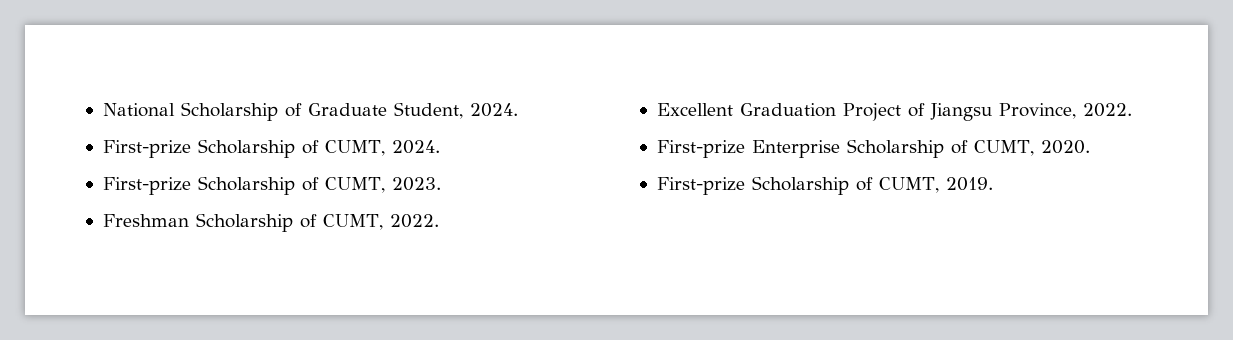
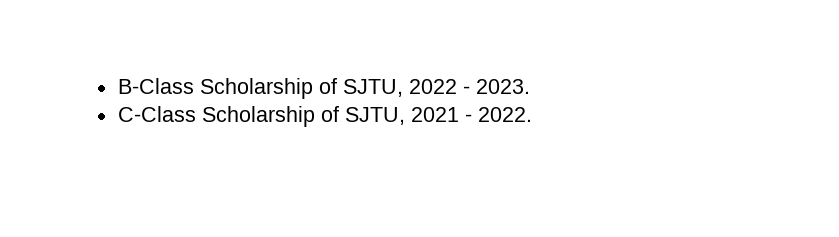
[102,102,518,121] [102,139,440,158] [102,176,441,195] [102,213,439,232] [656,103,1132,121] [656,139,1090,158] [656,176,993,195] National Scholarship of Graduate Student, 2024. // First-prize Scholarship of CUMT, 2024. // First-prize Scholarship of CUMT, 2023. // Freshman Scholarship of CUMT, 2022. // Excellent Graduation Project of Jiangsu Province, 2022. // First-prize Enterprise Scholarship of CUMT, 2020. // First-prize Scholarship of CUMT, 2019. -> [117,78,530,99] [117,106,532,127] B-Class Scholarship of SJTU, 2022 - 2023. // C-Class Scholarship of SJTU, 2021 - 2022.

